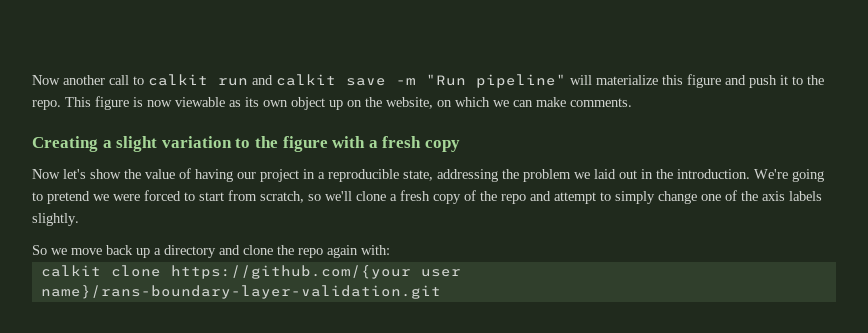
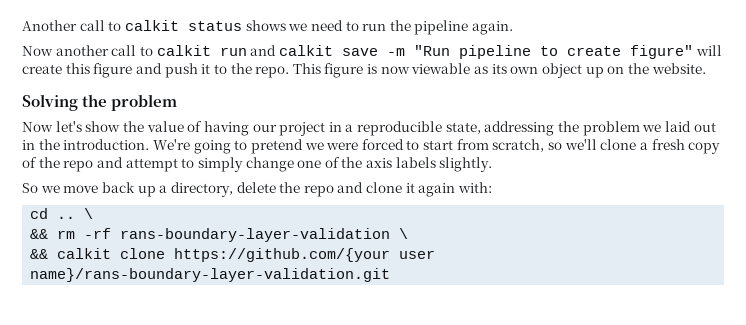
(32, 80) none -> [22,20,514,35] Another call to calkit status shows we need to run the pipeline again. //
[476,74,658,88] pipeline" will materialize -> [458,45,722,59] [22,64,62,74] pipeline to create figure" will create
[386,97,632,109] [32,136,460,152] website, on which we can make comments. // Creating a slight variation to the figure with a fresh copy -> [651,63,706,74] [22,94,178,111] website. // Solving the problem
[164,245,390,258] directory and clone the repo again with: // -> [170,182,493,197] [30,208,94,219] [30,228,409,242] [30,249,49,259] directory, delete the repo and clone it again with: // cd .. \ // && rm -rf rans-boundary-layer-validation \ // &&

